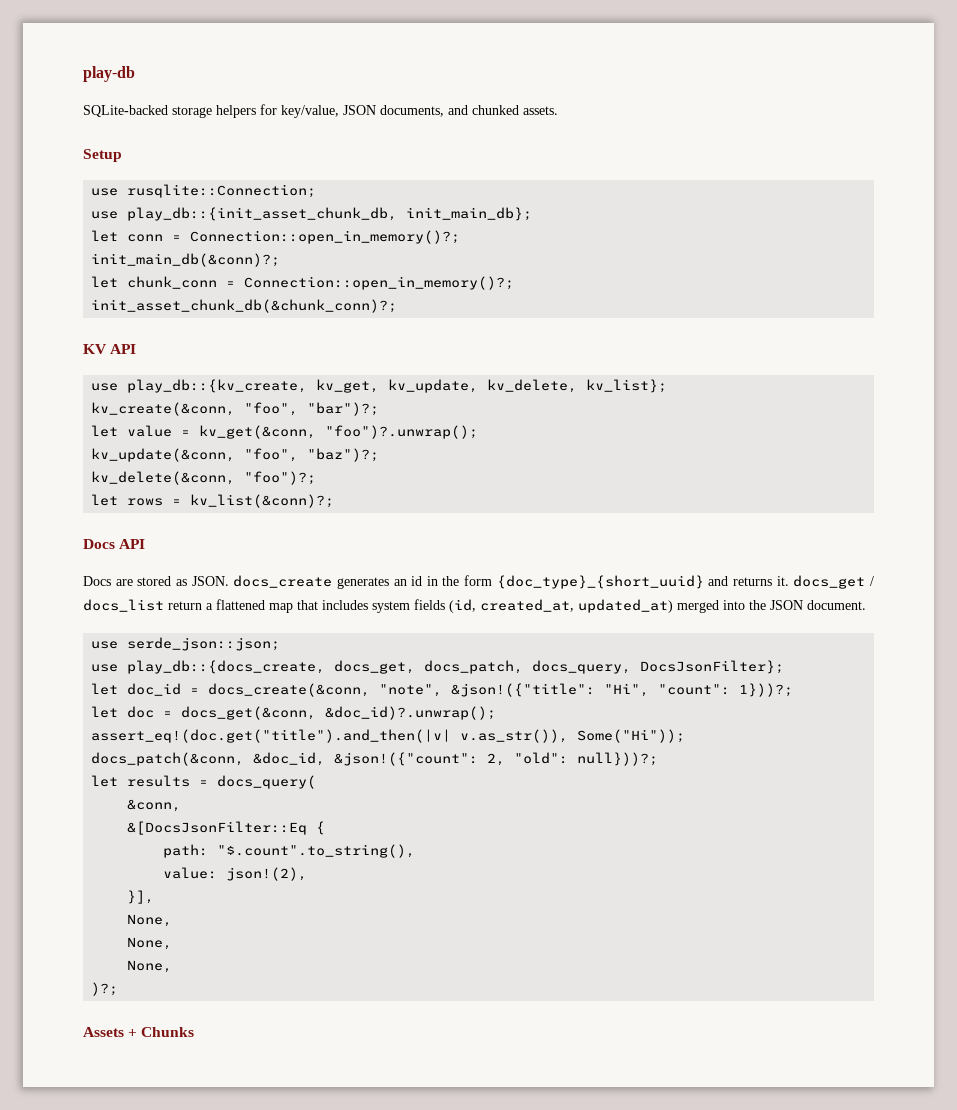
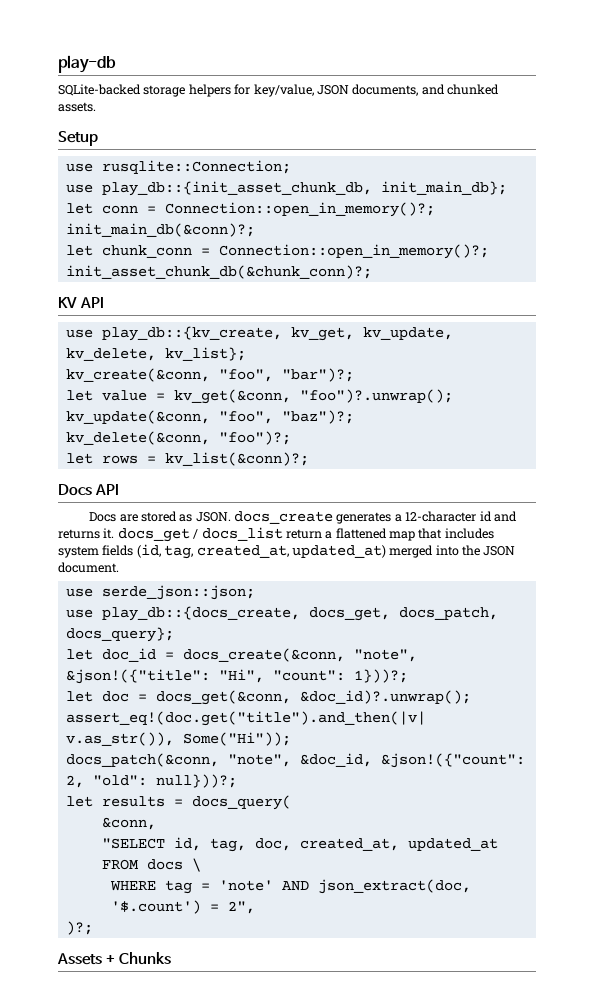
[393,575,704,589] an id in the form {doc_type}_{short_uuid} -> [394,511,492,522] a 12-character id
(476, 606) none -> [164,545,194,559] tag,
[532,660,785,674] docs_query, DocsJsonFilter}; -> [65,627,174,642] docs_query};
(245, 759) none -> [227,754,291,767] "note",
[127,821,326,835] [163,844,416,858] [163,867,308,881] [127,890,155,904] [127,914,173,927] [127,937,173,950] [127,960,173,973] &[DocsJsonFilter::Eq { // path: "$.count".to_string(), // value: json!(2), // }], // None, // None, // None, -> [101,837,498,852] [101,858,201,872] [109,879,471,894] [110,900,255,914] "SELECT id, tag, doc, created_at, updated_at FROM docs \ // WHERE tag = 'note' AND json_extract(doc, '$.count') = 2",

